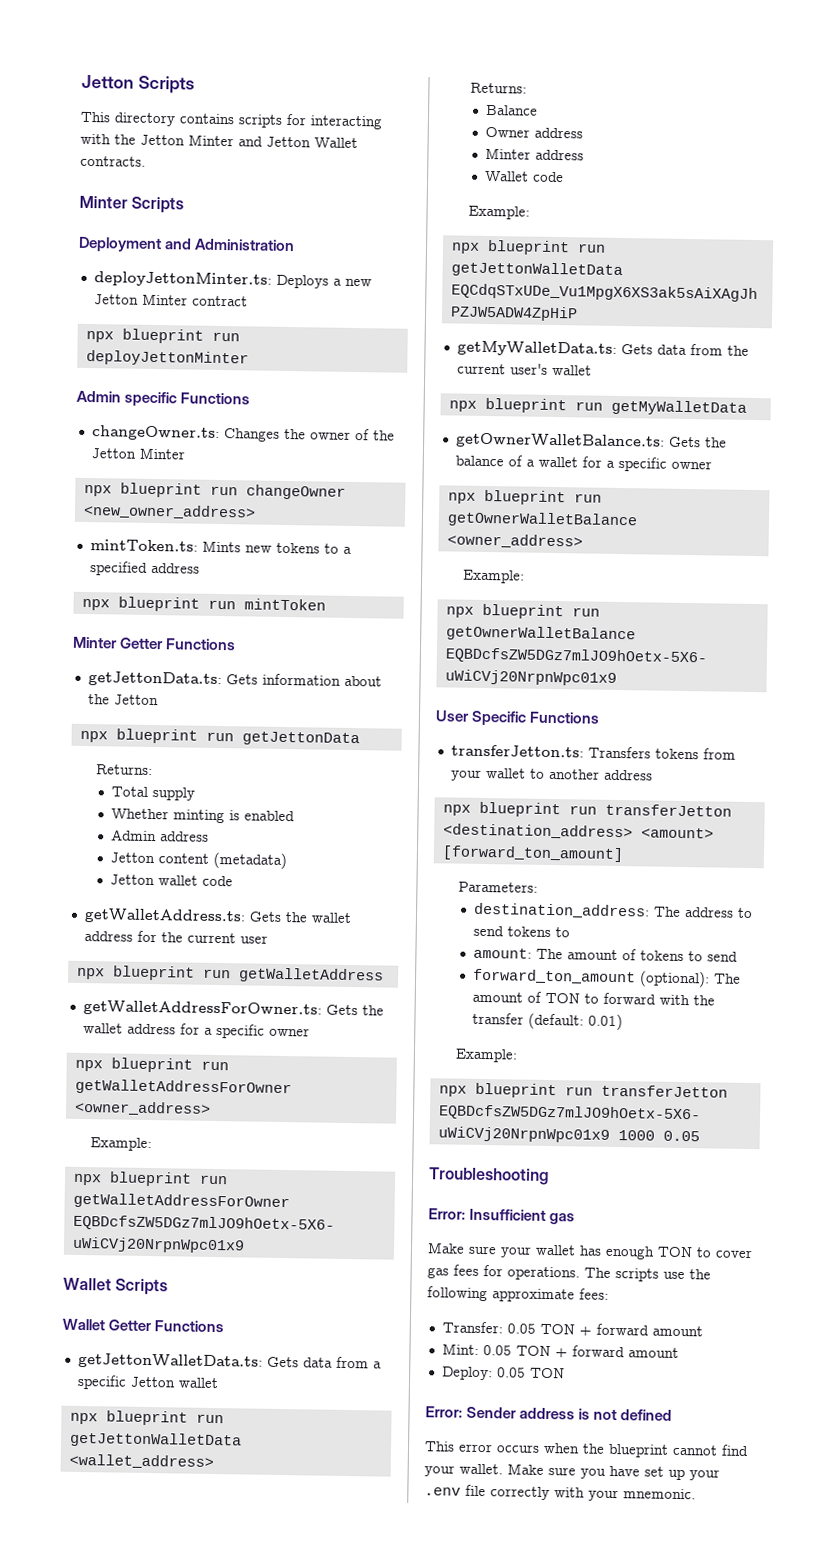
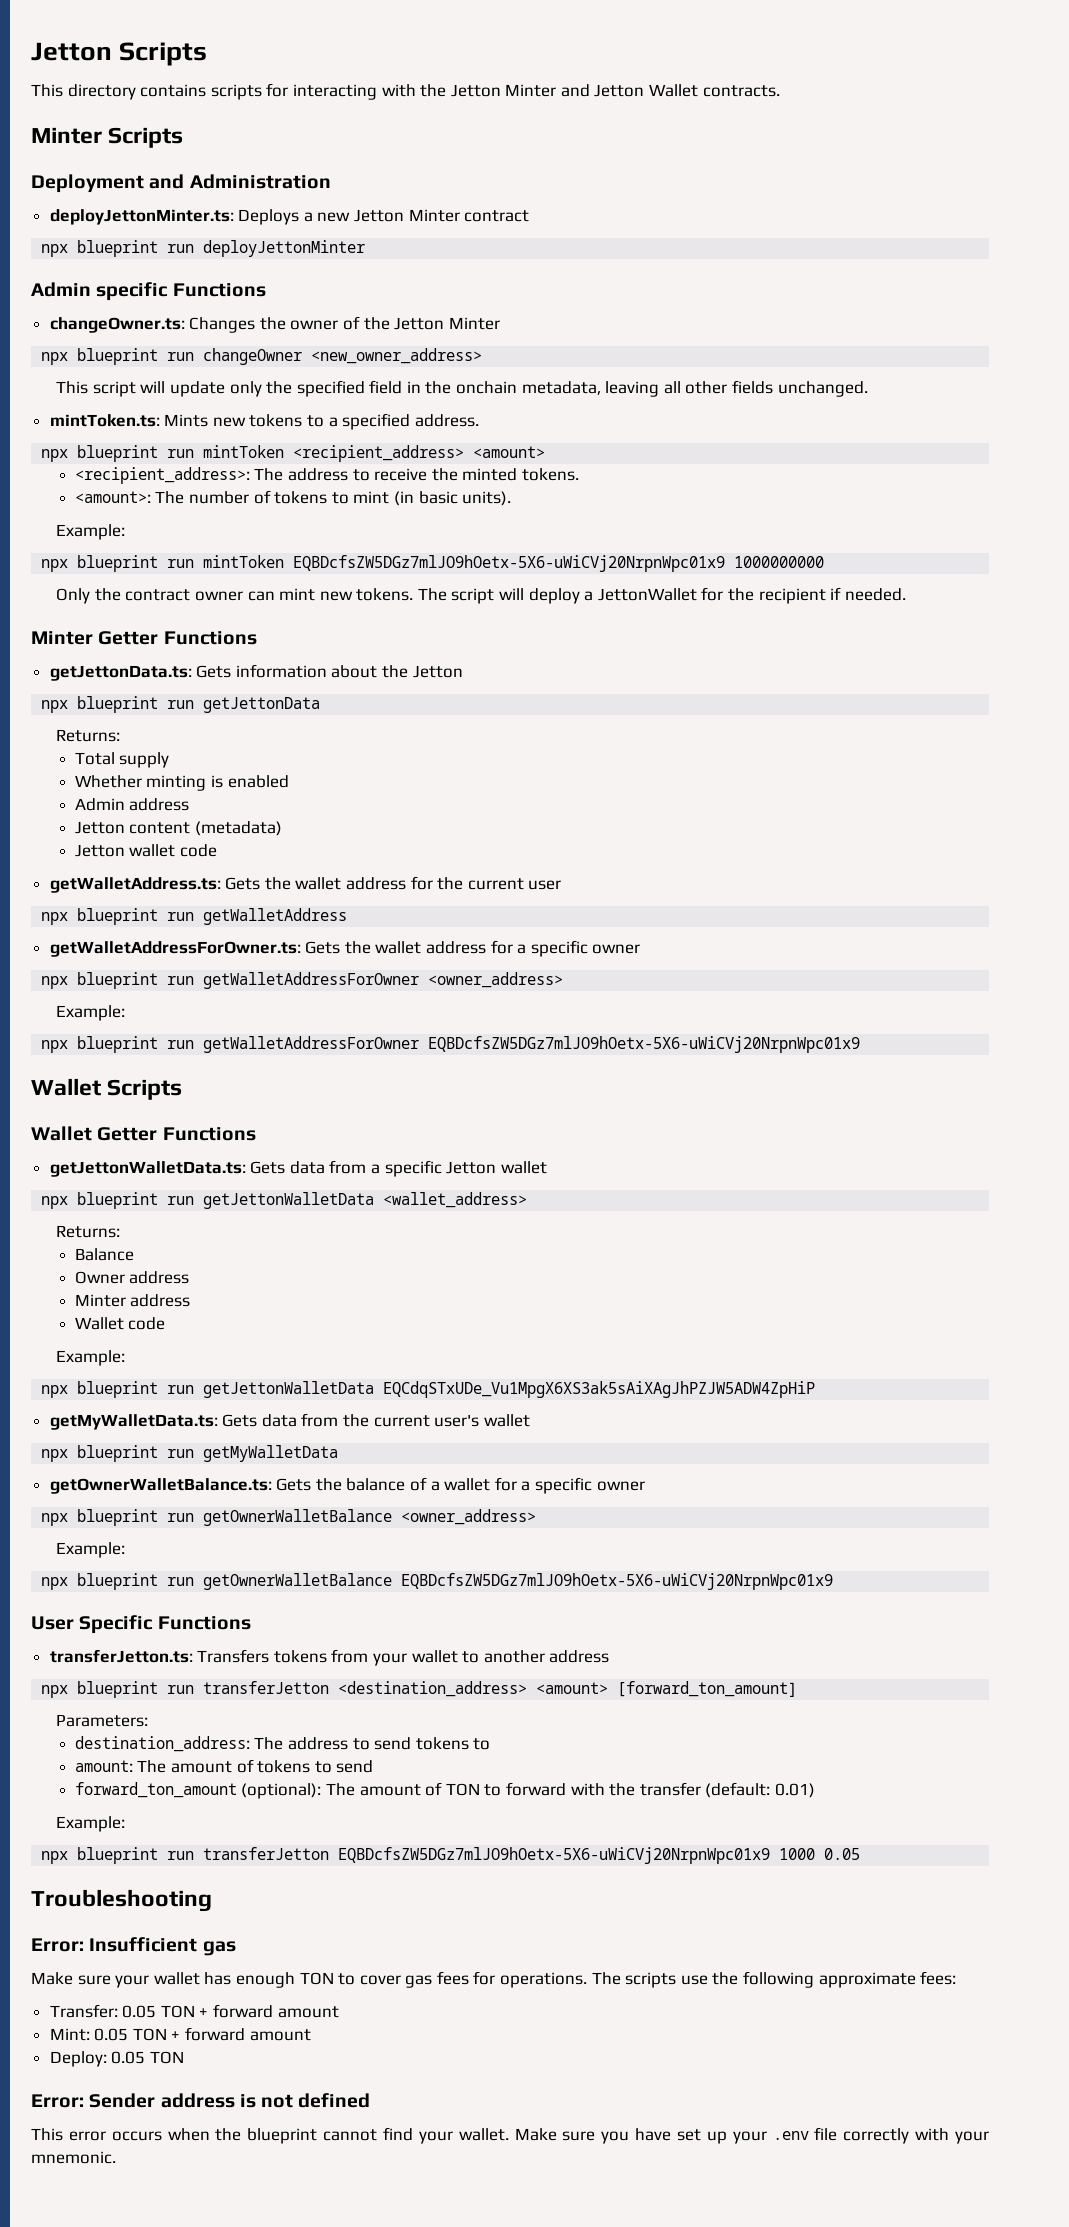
(256, 511) none -> [56,380,868,397] // This script will update only the specified field in the onchain metadata, leaving all other fields unchanged.
[150,562,200,574] [81,596,326,612] address // npx blueprint run mintToken -> [414,414,479,427] [41,445,546,462] [74,467,579,484] [74,490,512,506] [56,524,126,540] [41,555,825,572] [56,587,906,604] address. // npx blueprint run mintToken <recipient_address> <amount> // <recipient_address>: The address to receive the minted tokens. // <amount>: The number of tokens to mint (in basic units). // Example: // npx blueprint run mintToken EQBDcfsZW5DGz7mlJO9hOetx-5X6-uWiCVj20NrpnWpc01x9 1000000000 // Only the contract owner can mint new tokens. The script will deploy a JettonWallet for the recipient if needed.

